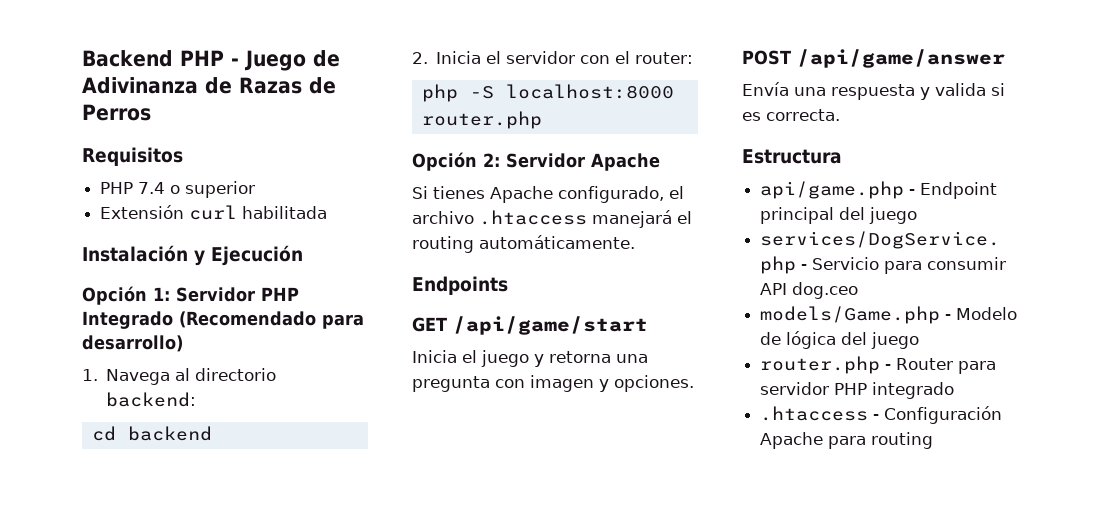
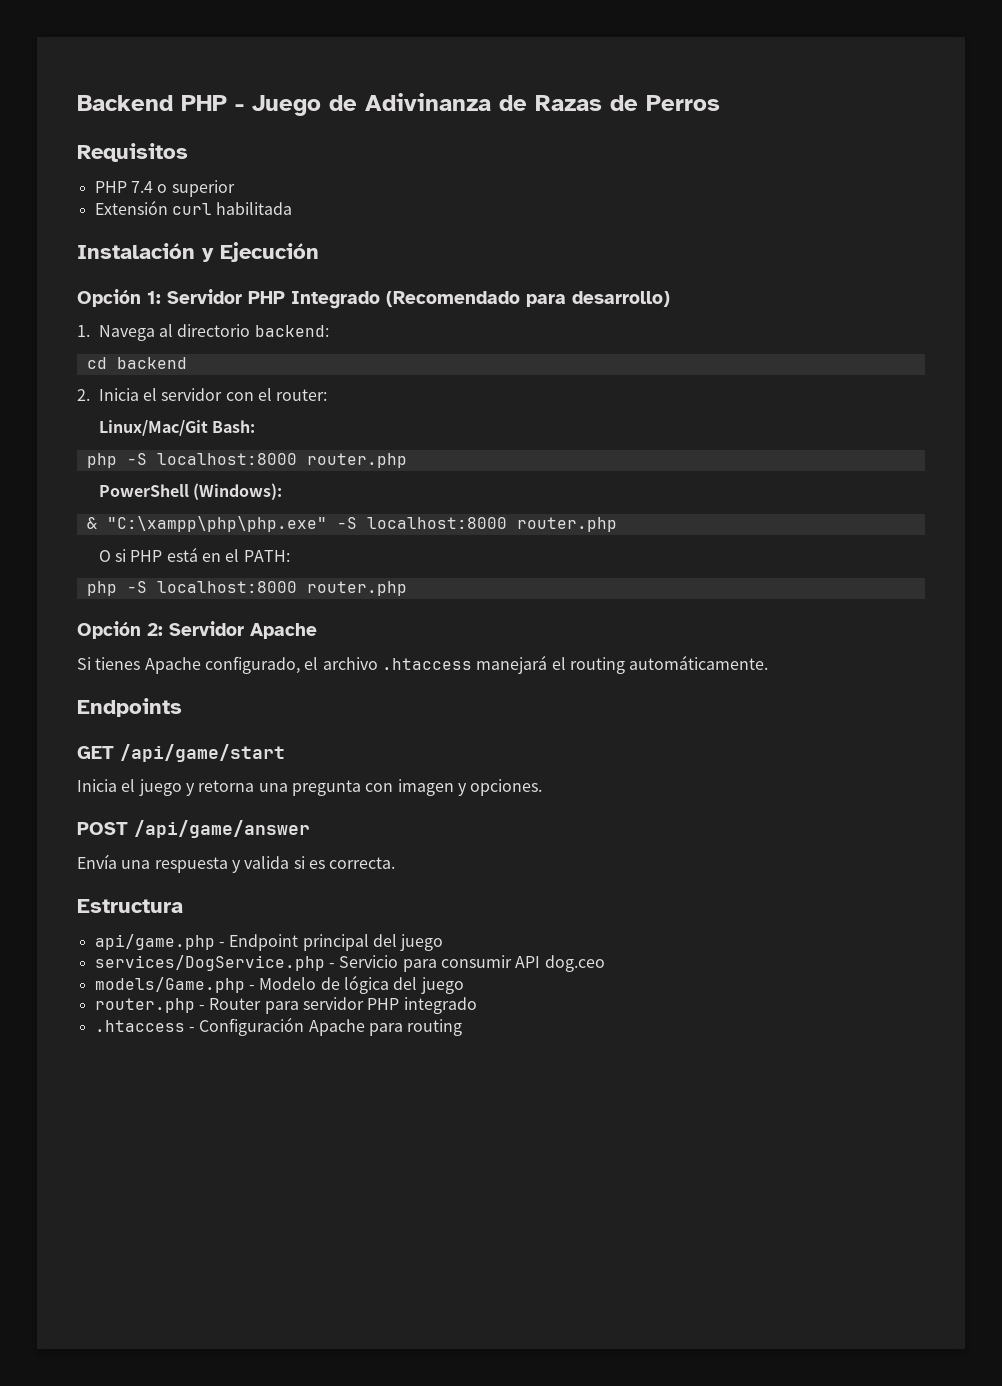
(694, 58) none -> [98,420,256,436] [86,453,407,468] [98,483,283,500] [86,516,617,532] [98,547,290,562] // Linux/Mac/Git Bash: // php -S localhost:8000 router.php // PowerShell (Windows): // & "C:\xampp\php\php.exe" -S localhost:8000 router.php // O si PHP está en el PATH:

